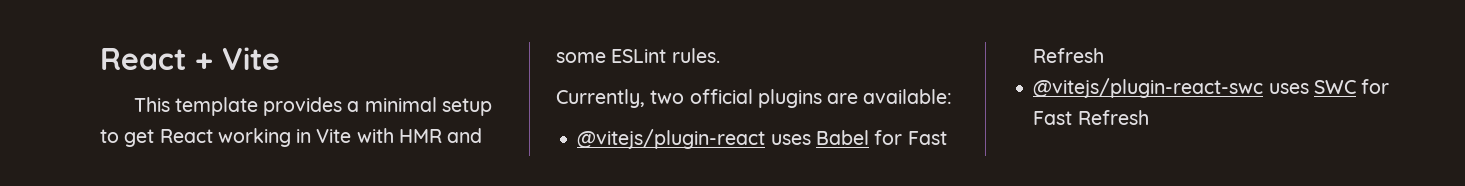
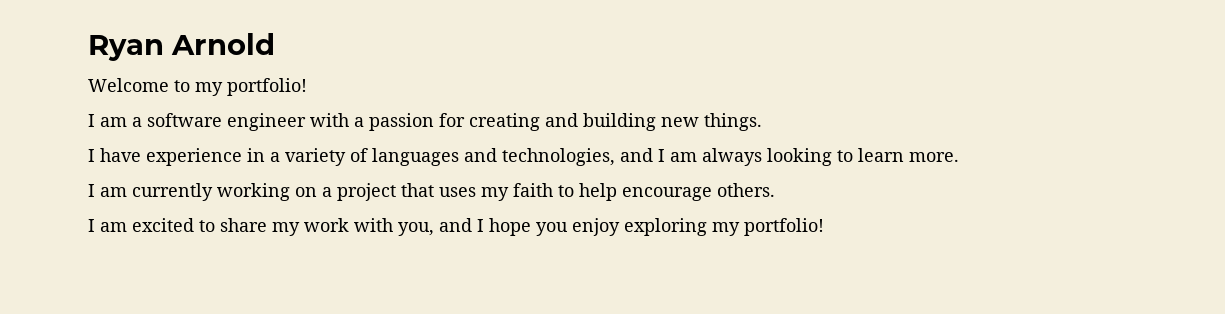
[100,47,280,70] [133,97,492,116] [100,128,483,147] [556,48,720,63] [556,89,953,108] [577,129,947,149] [1033,48,1105,63] [1033,78,1390,98] [1033,110,1149,125] React + Vite // This template provides a minimal setup to get React working in Vite with HMR and some ESLint rules. // Currently, two official plugins are available: // @vitejs/plugin-react uses Babel for Fast Refresh // @vitejs/plugin-react-swc uses SWC for Fast Refresh -> [88,33,275,61] [88,78,307,96] [88,113,762,131] [88,148,959,166] [88,183,775,201] [88,218,824,236] Ryan Arnold // Welcome to my portfolio! // I am a software engineer with a passion for creating and building new things. // I have experience in a variety of languages and technologies, and I am always looking to learn more. // I am currently working on a project that uses my faith to help encourage others. // I am excited to share my work with you, and I hope you enjoy exploring my portfolio!

